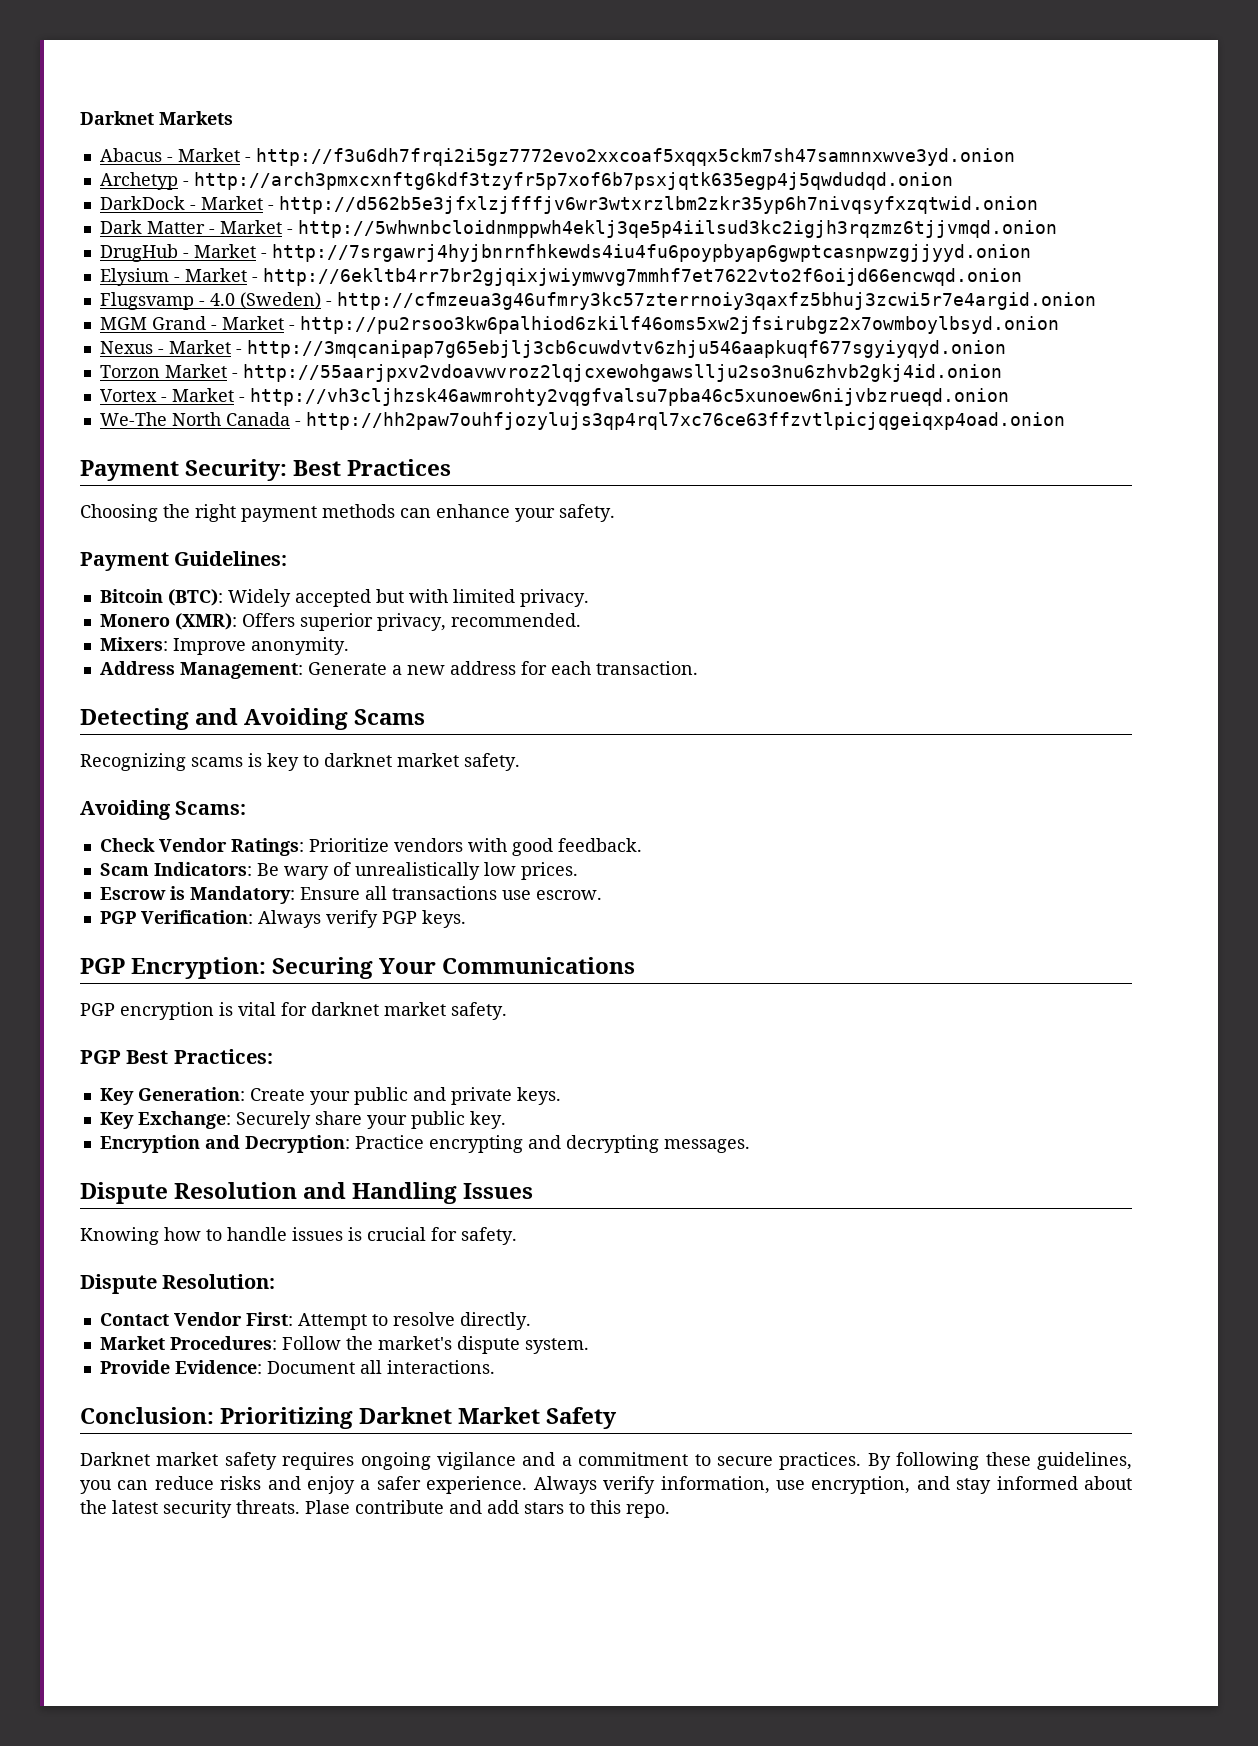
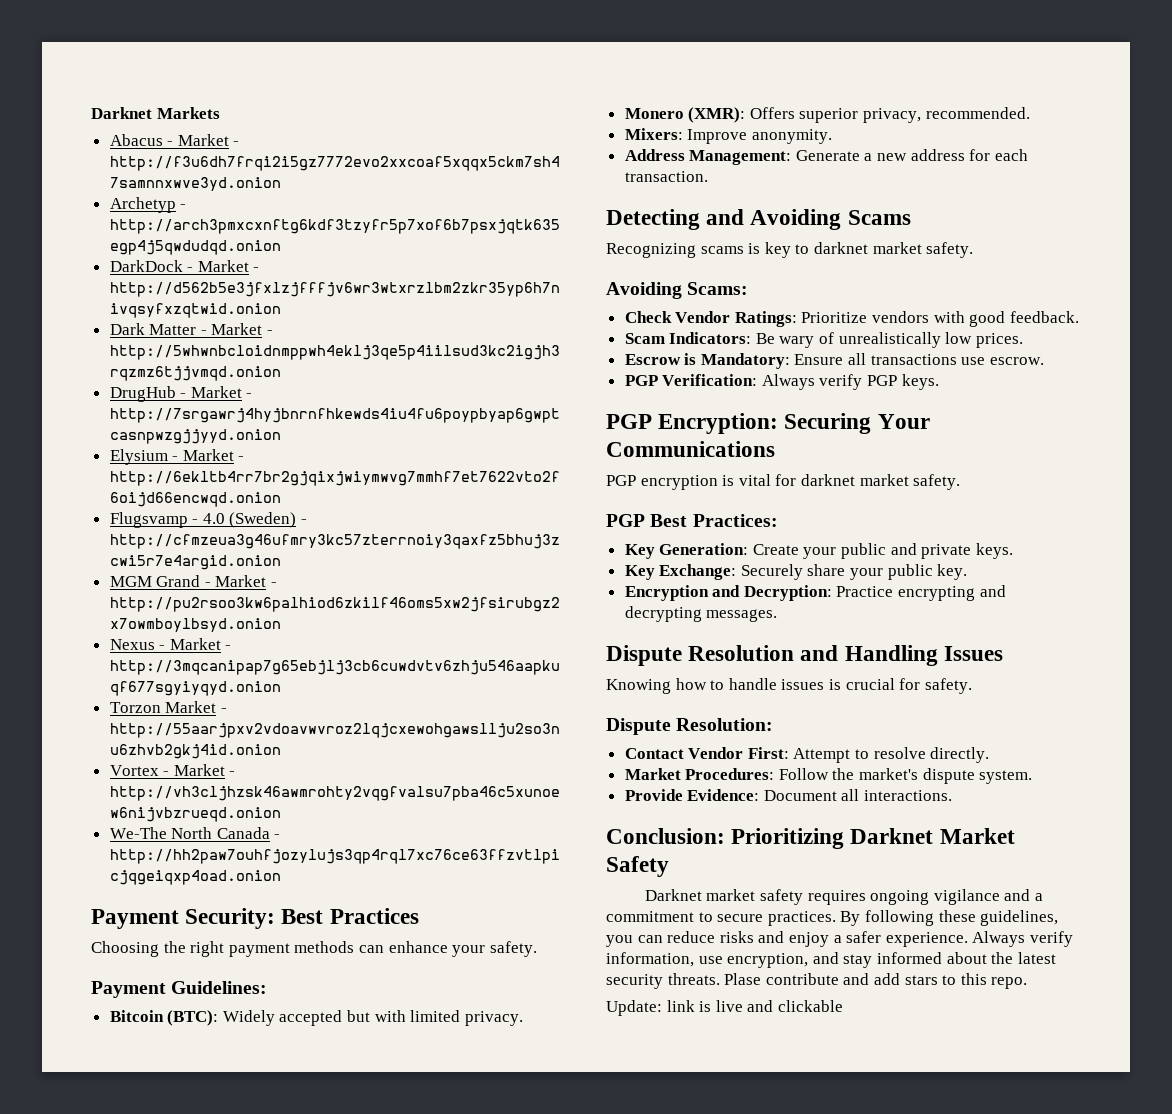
(670, 1511) none -> [606,1000,843,1016] // Update: link is live and clickable

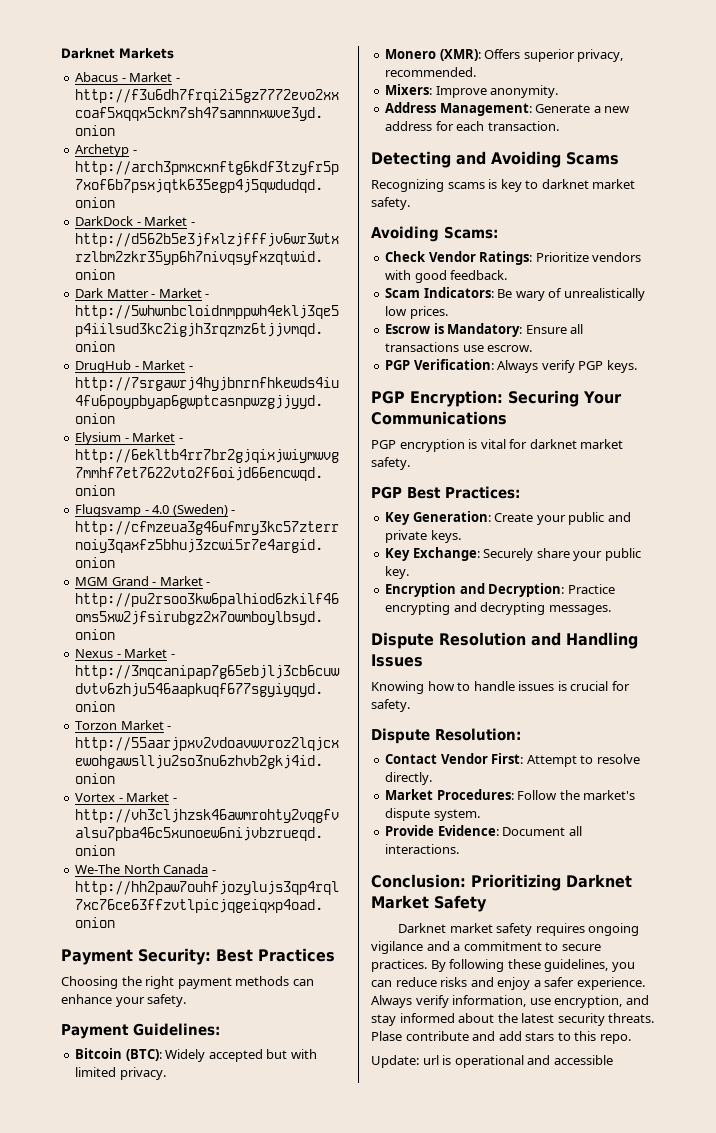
[666,1000,843,1012] link is live and clickable -> [422,1055,613,1068] url is operational and accessible

